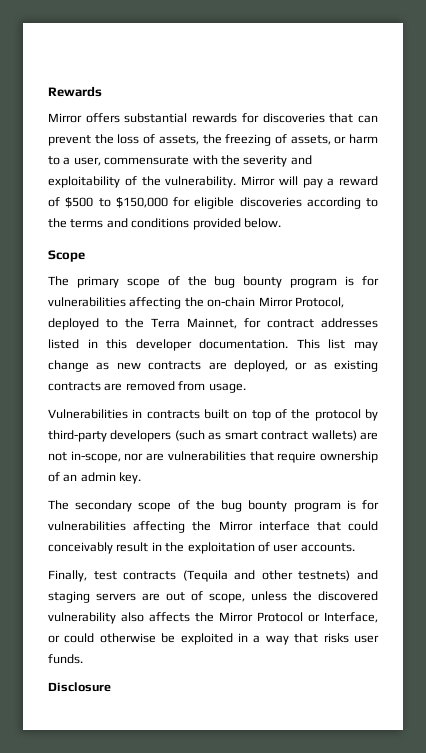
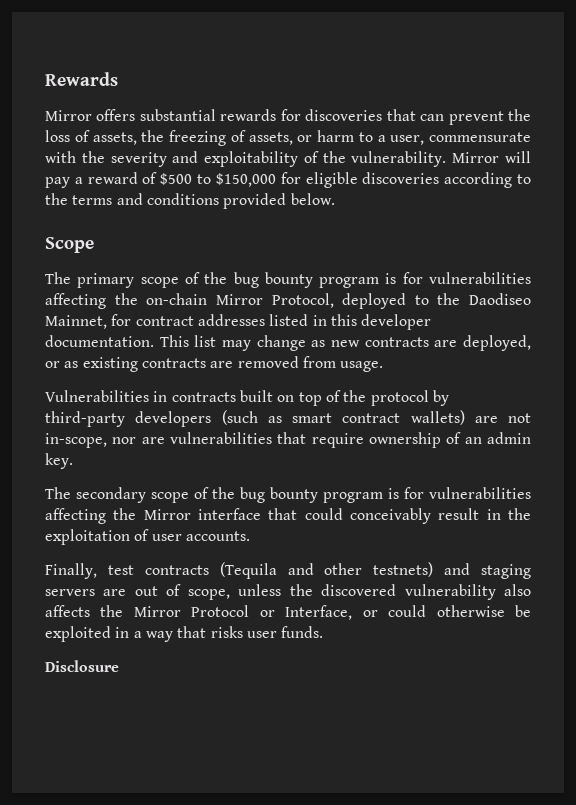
[151,318,180,328] Terra -> [469,293,531,305] Daodiseo

